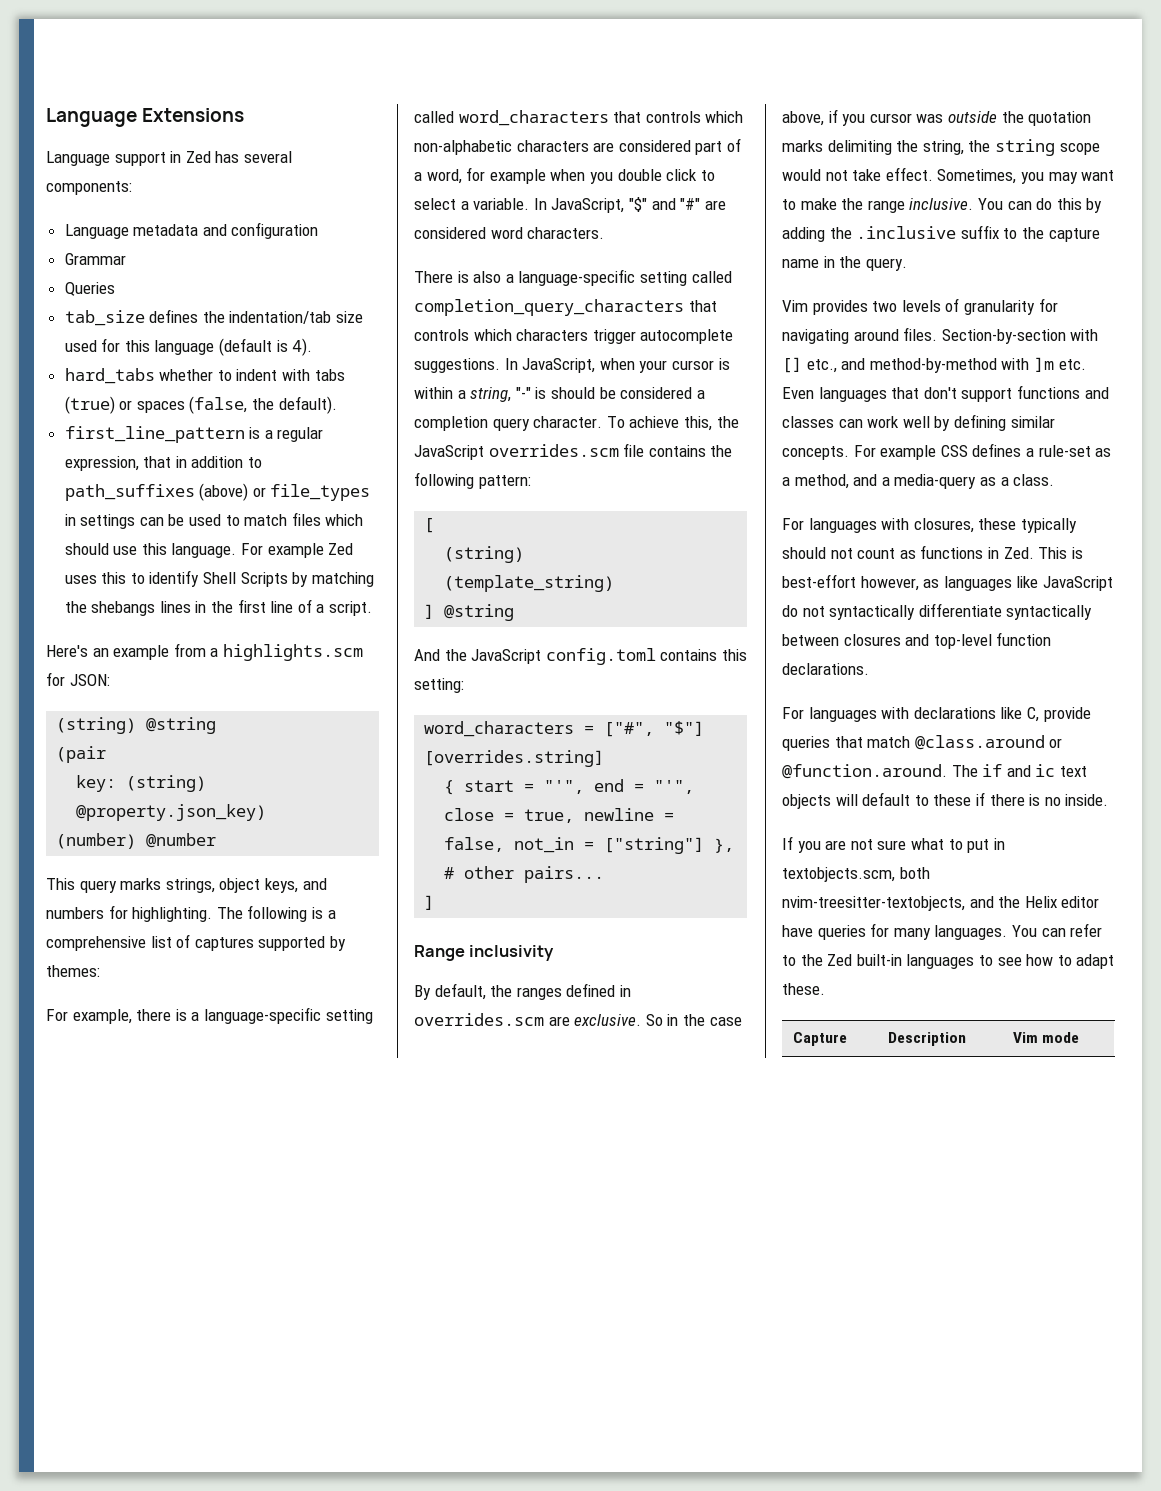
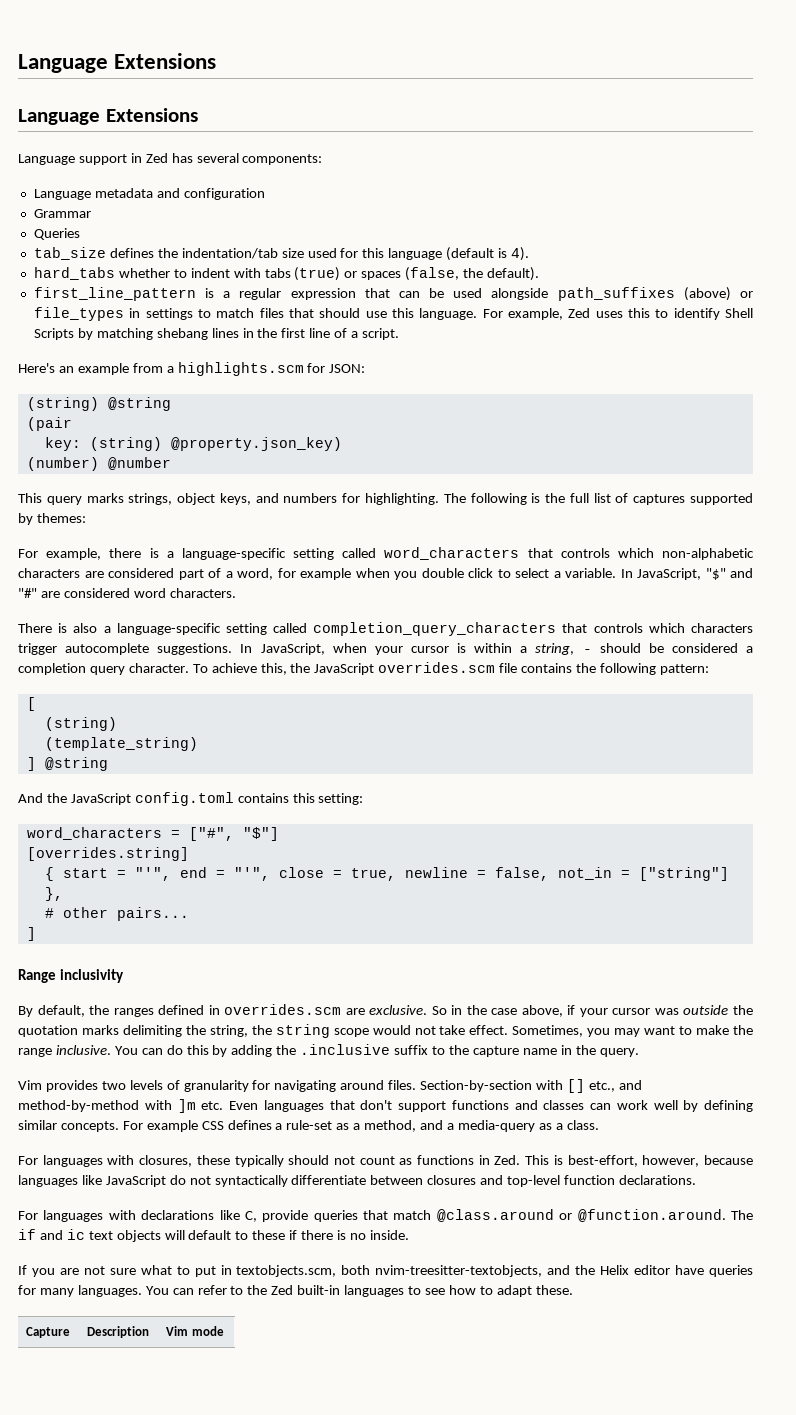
[46,108,245,127] Language Extensions -> [18,53,217,73] [18,108,198,125] Language Extensions // Language Extensions
[64,456,263,471] expression, that in addition to -> [290,288,549,300] expression that can be used alongside
[139,514,222,526] can be used -> (193, 314) none
[325,514,364,526] which -> [288,308,314,318] that
[267,543,324,558] example -> [507,308,563,320] example,
[64,601,156,616] the shebangs -> [156,328,208,340] shebang
[327,910,336,919] [46,936,146,951] a comprehensive -> [545,493,589,503] the full
[515,387,547,399] "-" is -> [582,649,592,653] -
[842,114,866,126] you -> [579,1008,608,1017] your
[782,574,940,591] best-effort however, as -> [567,1155,753,1167] best-effort, however, because
[1006,605,1093,620] syntactically -> (367, 1180) none

